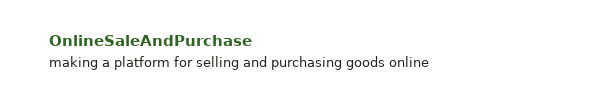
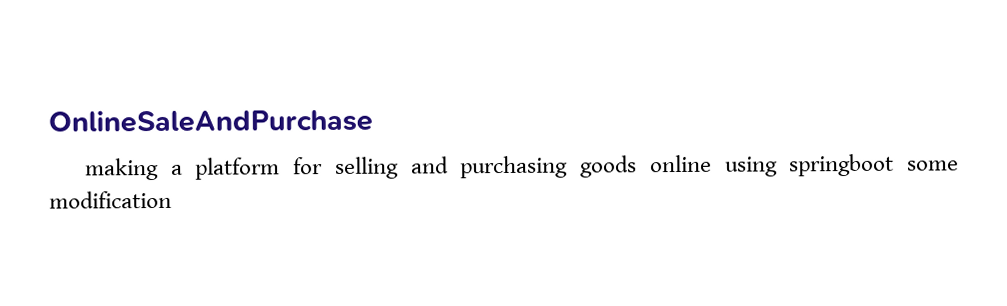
(429, 61) none -> [724,153,960,177] [49,190,172,209] using springboot some modification

